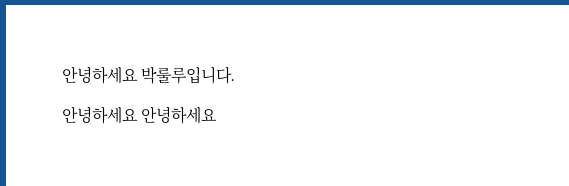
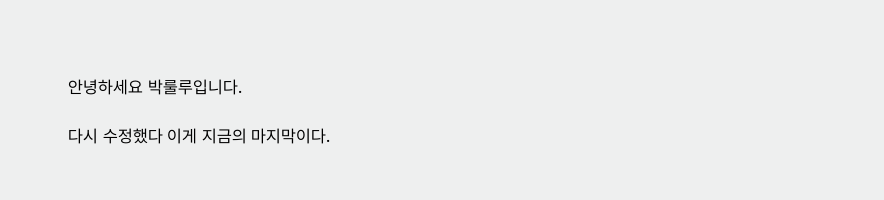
[62,106,218,124] 안녕하세요 안녕하세요 -> [68,128,331,144] 다시 수정했다 이게 지금의 마지막이다.

